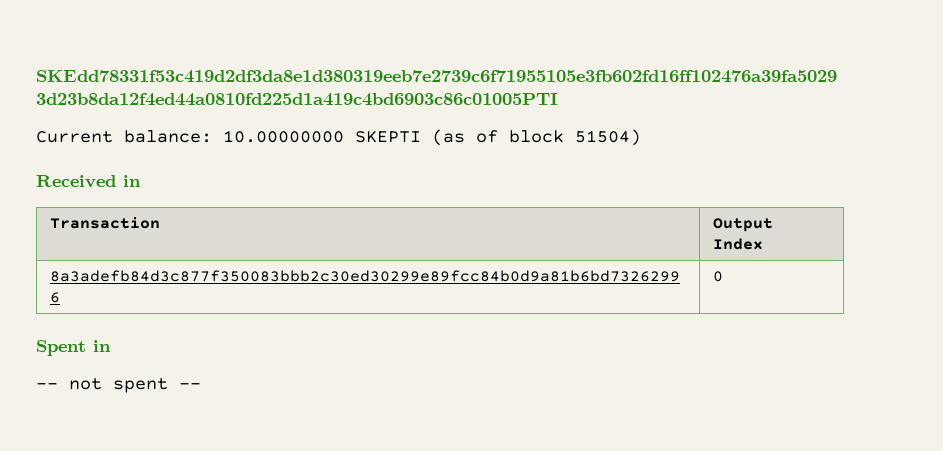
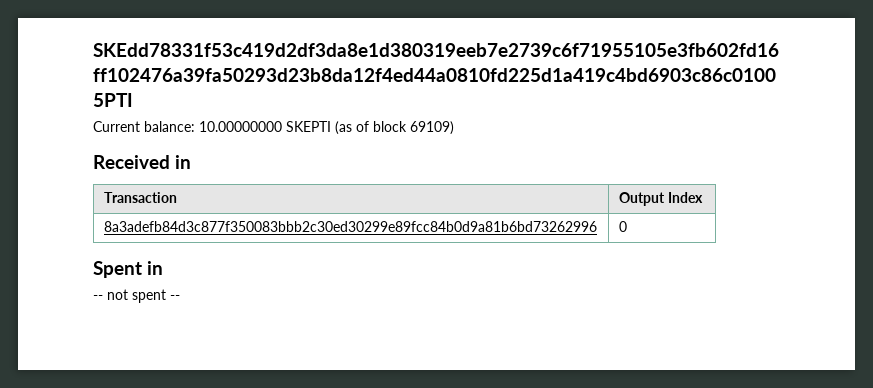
[575,129,641,146] 51504) -> [410,121,454,135] 69109)

